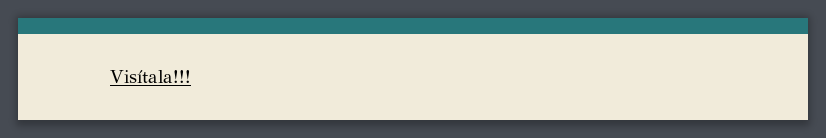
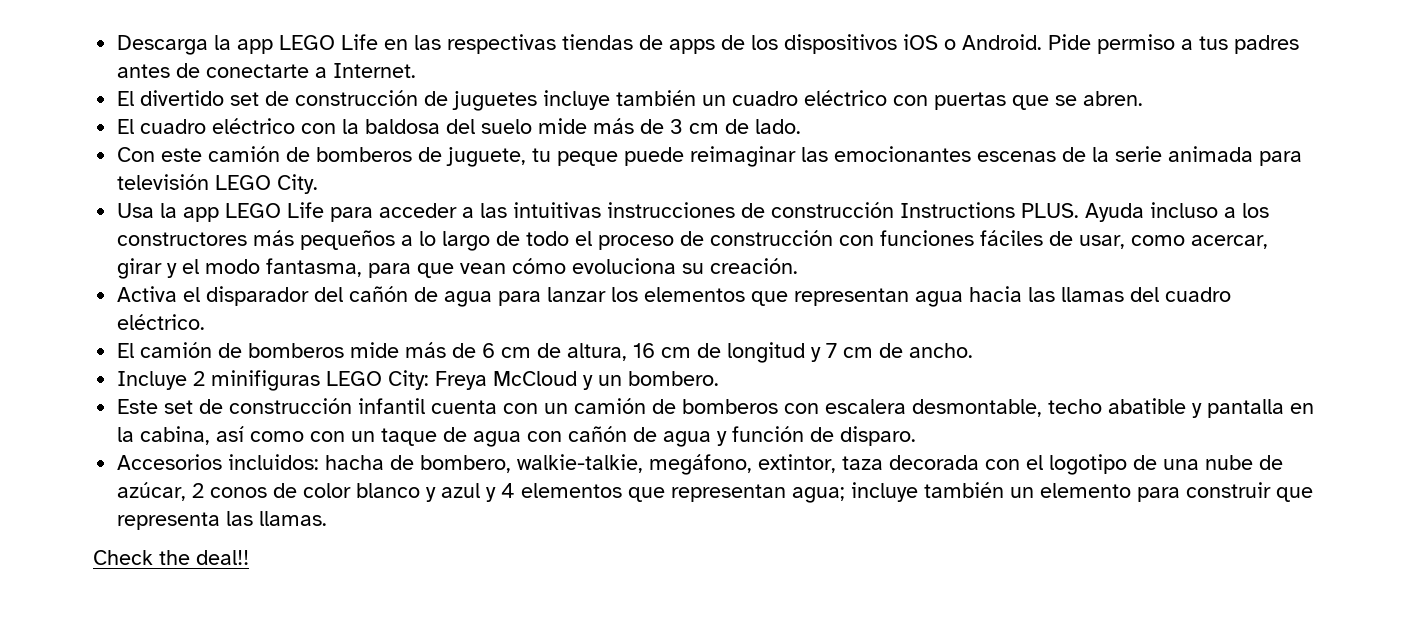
[110,70,191,83] Visítala!!! -> [117,34,1300,55] [117,63,417,78] [117,90,1144,111] [117,118,802,134] [117,146,1303,167] [117,174,319,194] [117,202,1270,222] [117,230,1269,251] [117,258,799,279] [117,286,1232,307] [117,314,206,330] [117,342,974,363] [117,370,720,391] [117,398,1315,418] [117,426,917,447] [117,454,1284,475] [117,482,1314,503] [117,511,328,530] [93,550,249,565] Descarga la app LEGO Life en las respectivas tiendas de apps de los dispositivos iOS o Android. Pide permiso a tus padres antes de conectarte a Internet. // El divertido set de construcción de juguetes incluye también un cuadro eléctrico con puertas que se abren. // El cuadro eléctrico con la baldosa del suelo mide más de 3 cm de lado. // Con este camión de bomberos de juguete, tu peque puede reimaginar las emocionantes escenas de la serie animada para televisión LEGO City. // Usa la app LEGO Life para acceder a las intuitivas instrucciones de construcción Instructions PLUS. Ayuda incluso a los constructores más pequeños a lo largo de todo el proceso de construcción con funciones fáciles de usar, como acercar, girar y el modo fantasma, para que vean cómo evoluciona su creación. // Activa el disparador del cañón de agua para lanzar los elementos que representan agua hacia las llamas del cuadro eléctrico. // El camión de bomberos mide más de 6 cm de altura, 16 cm de longitud y 7 cm de ancho. // Incluye 2 minifiguras LEGO City: Freya McCloud y un bombero. // Este set de construcción infantil cuenta con un camión de bomberos con escalera desmontable, techo abatible y pantalla en la cabina, así como con un taque de agua con cañón de agua y función de disparo. // Accesorios incluidos: hacha de bombero, walkie-talkie, megáfono, extintor, taza decorada con el logotipo de una nube de azúcar, 2 conos de color blanco y azul y 4 elementos que representan agua; incluye también un elemento para construir que representa las llamas. // Check the deal!!

